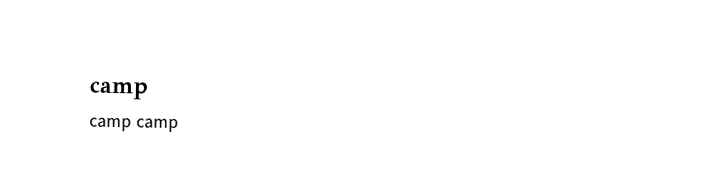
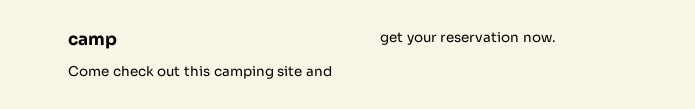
[89,117,179,133] camp camp -> [68,65,332,79] [380,32,556,45] Come check out this camping site and get your reservation now.

